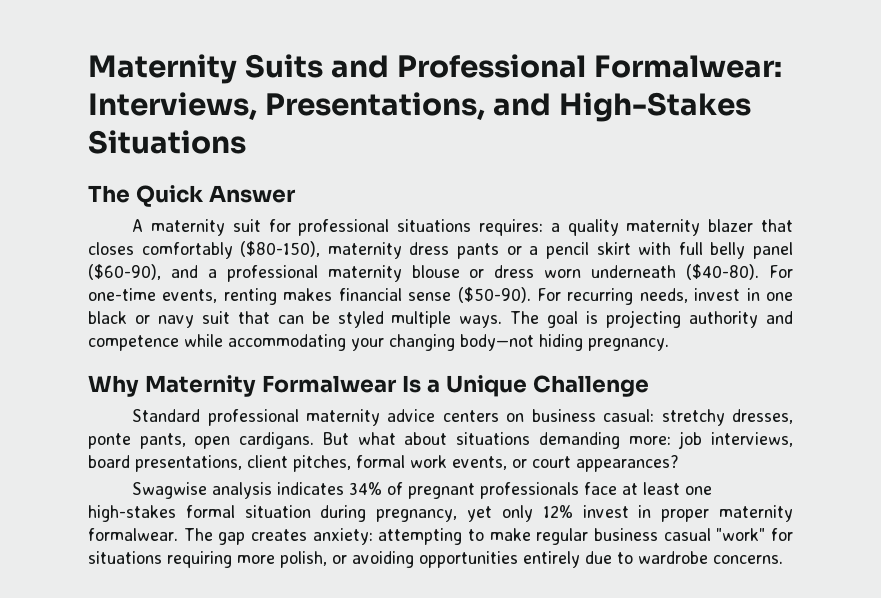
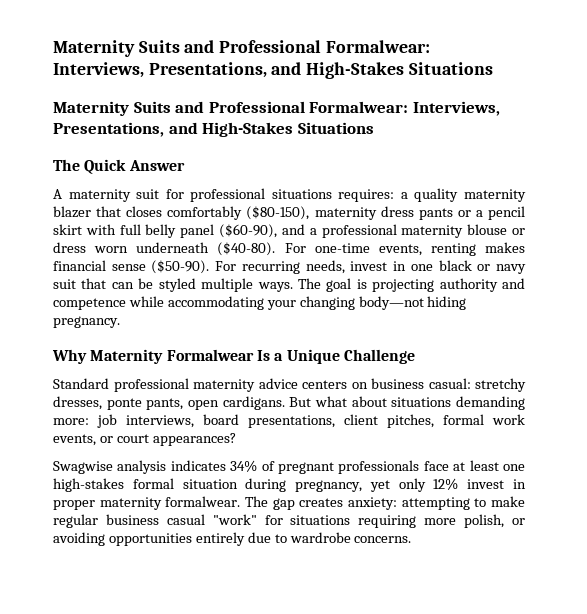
(246, 142) none -> [53,101,500,116] [53,122,374,137] // Maternity Suits and Professional Formalwear: Interviews, Presentations, and High-Stakes Situations

